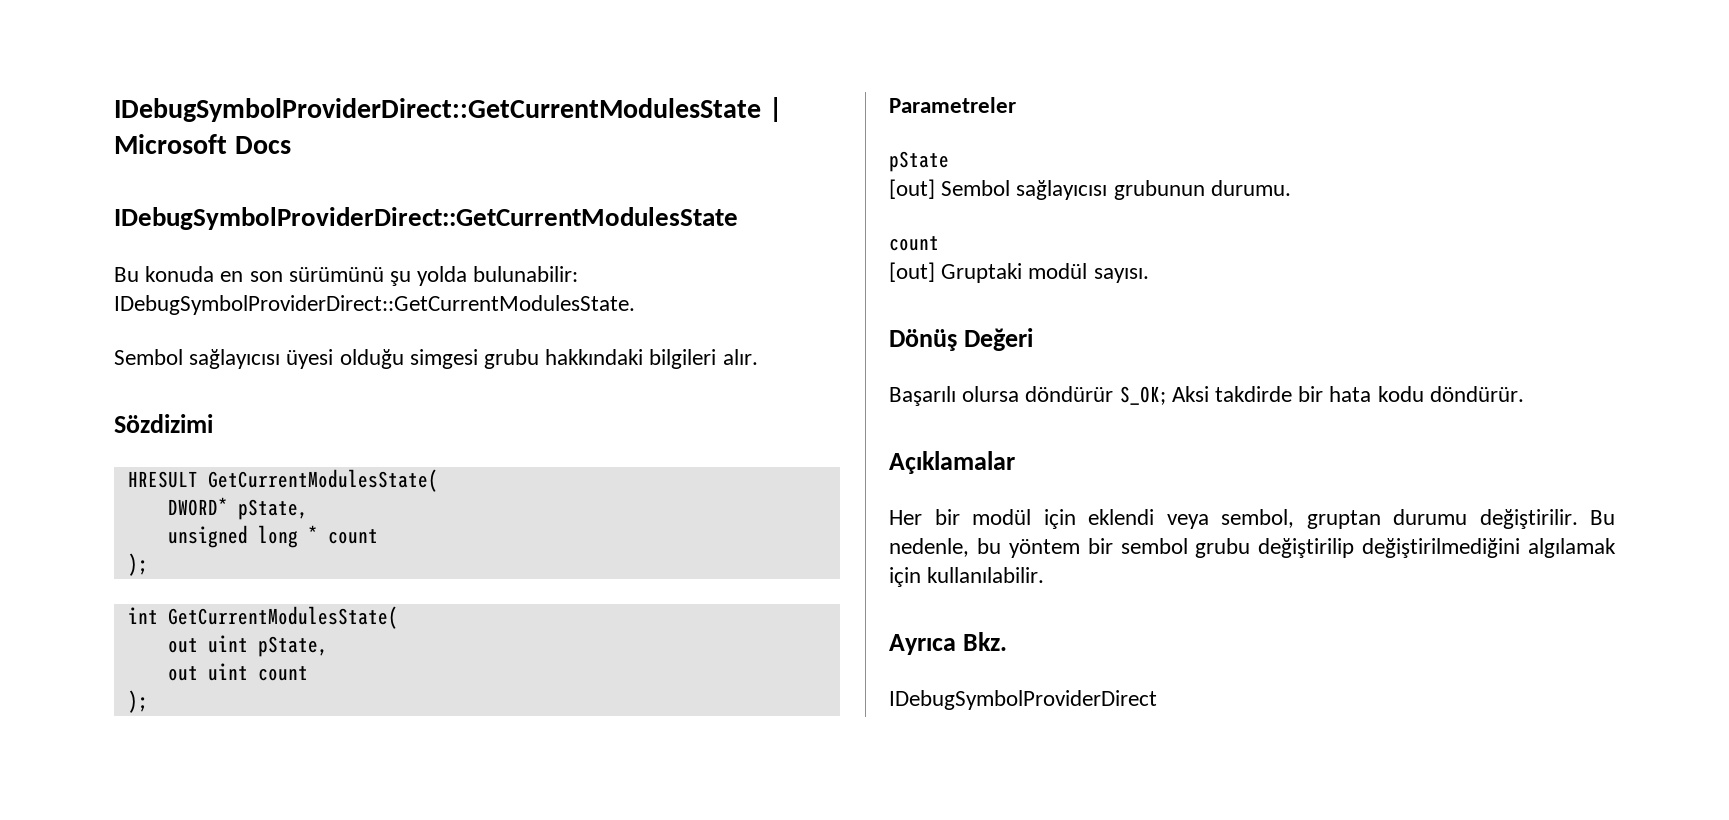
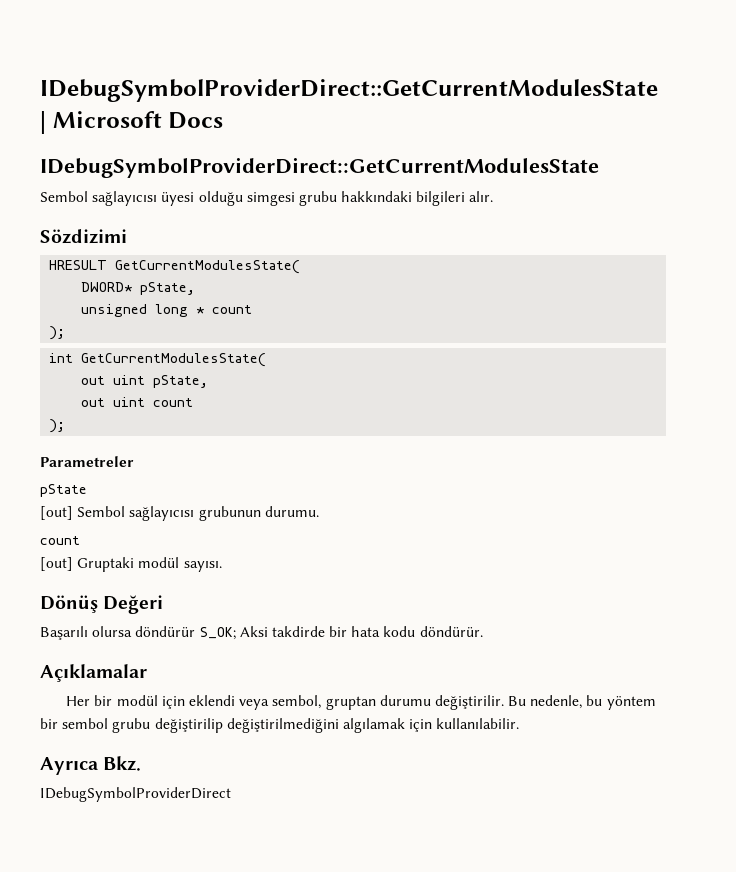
[114,266,579,286] [114,295,635,315] // Bu konuda en son sürümünü şu yolda bulunabilir: IDebugSymbolProviderDirect::GetCurrentModulesState. -> (599, 167) none

